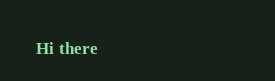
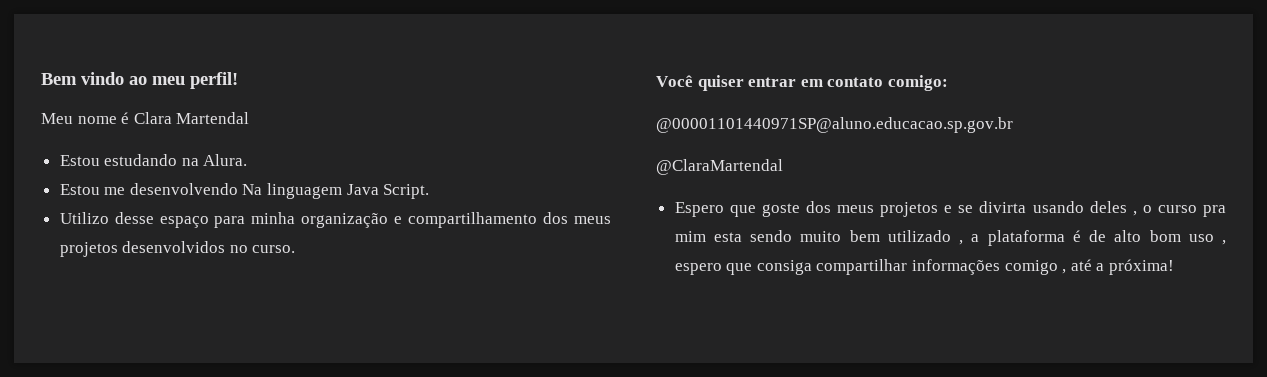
[36,42,98,54] Hi there -> [41,72,238,89] [41,112,250,124] [59,154,248,166] [59,183,430,199] [59,212,611,228] [59,241,296,257] [656,75,948,91] [656,117,1013,133] [656,159,783,175] [674,201,1226,217] [674,230,1226,246] [674,259,1175,275] Bem vindo ao meu perfil! // Meu nome é Clara Martendal // Estou estudando na Alura. // Estou me desenvolvendo Na linguagem Java Script. // Utilizo desse espaço para minha organização e compartilhamento dos meus projetos desenvolvidos no curso. // Você quiser entrar em contato comigo: // @00001101440971SP@aluno.educacao.sp.gov.br // @ClaraMartendal // Espero que goste dos meus projetos e se divirta usando deles , o curso pra mim esta sendo muito bem utilizado , a plataforma é de alto bom uso , espero que consiga compartilhar informações comigo , até a próxima!

